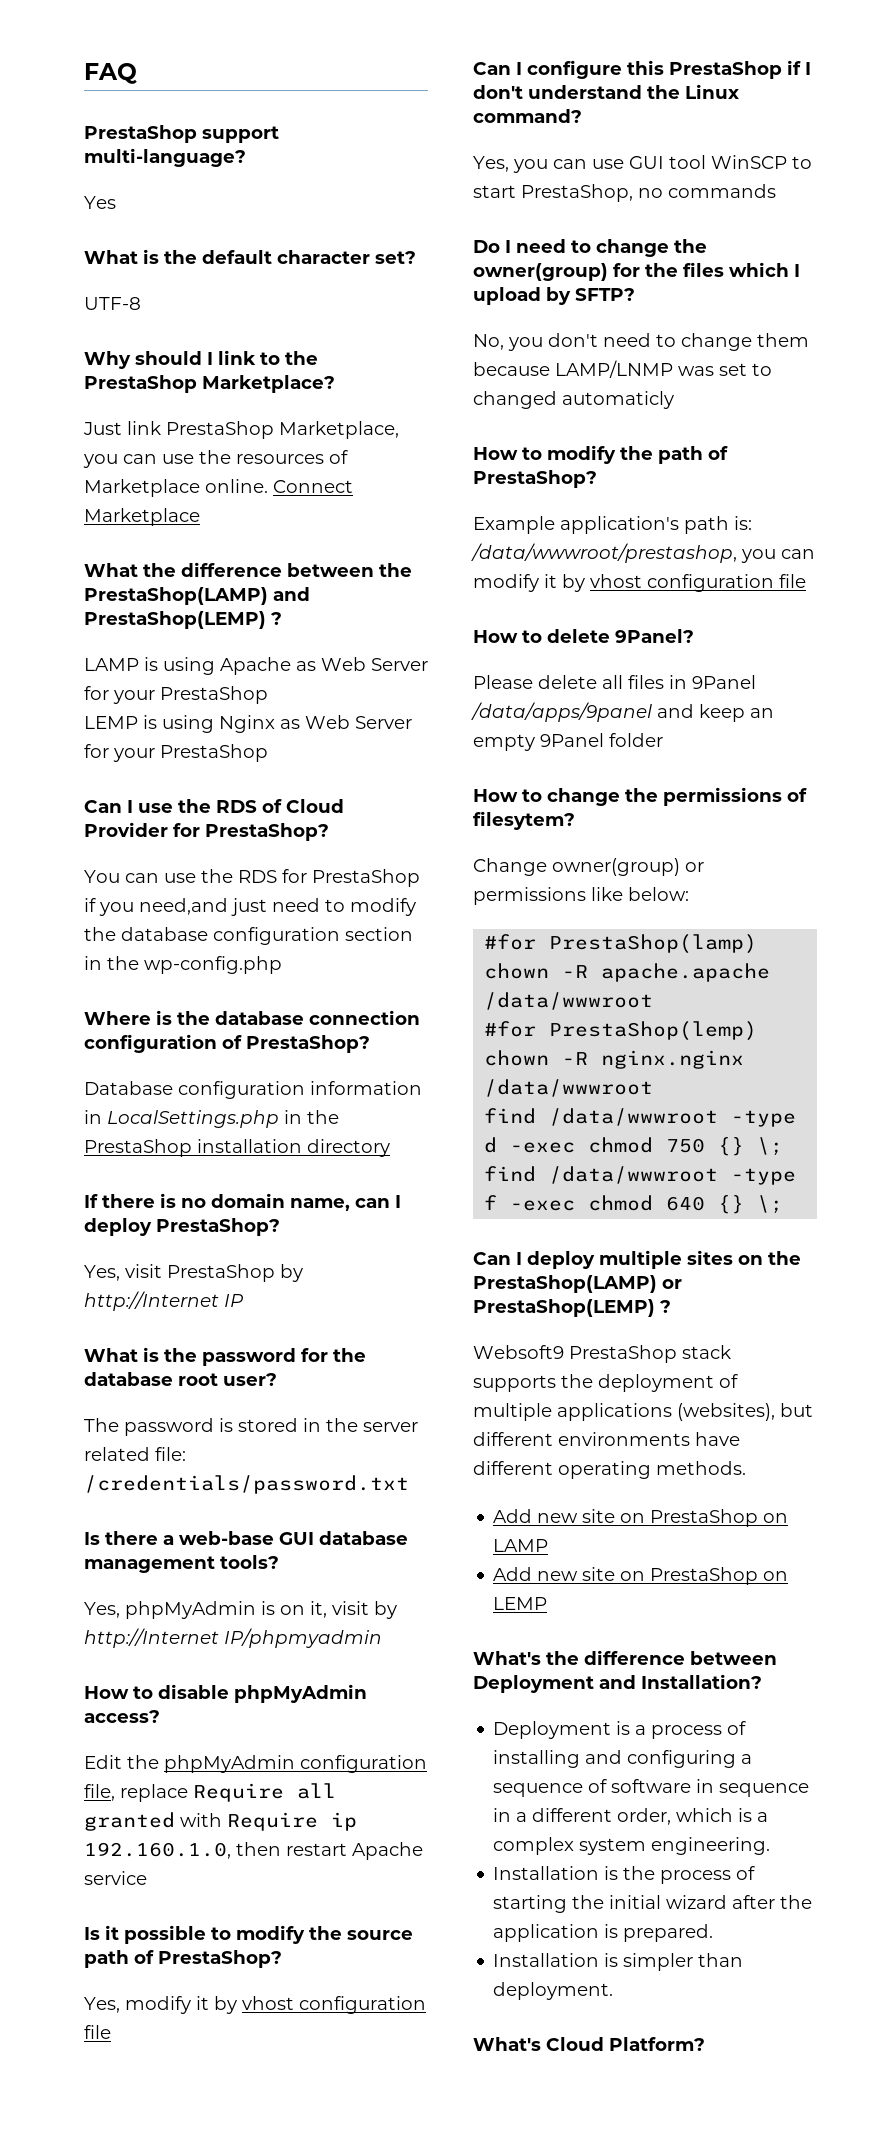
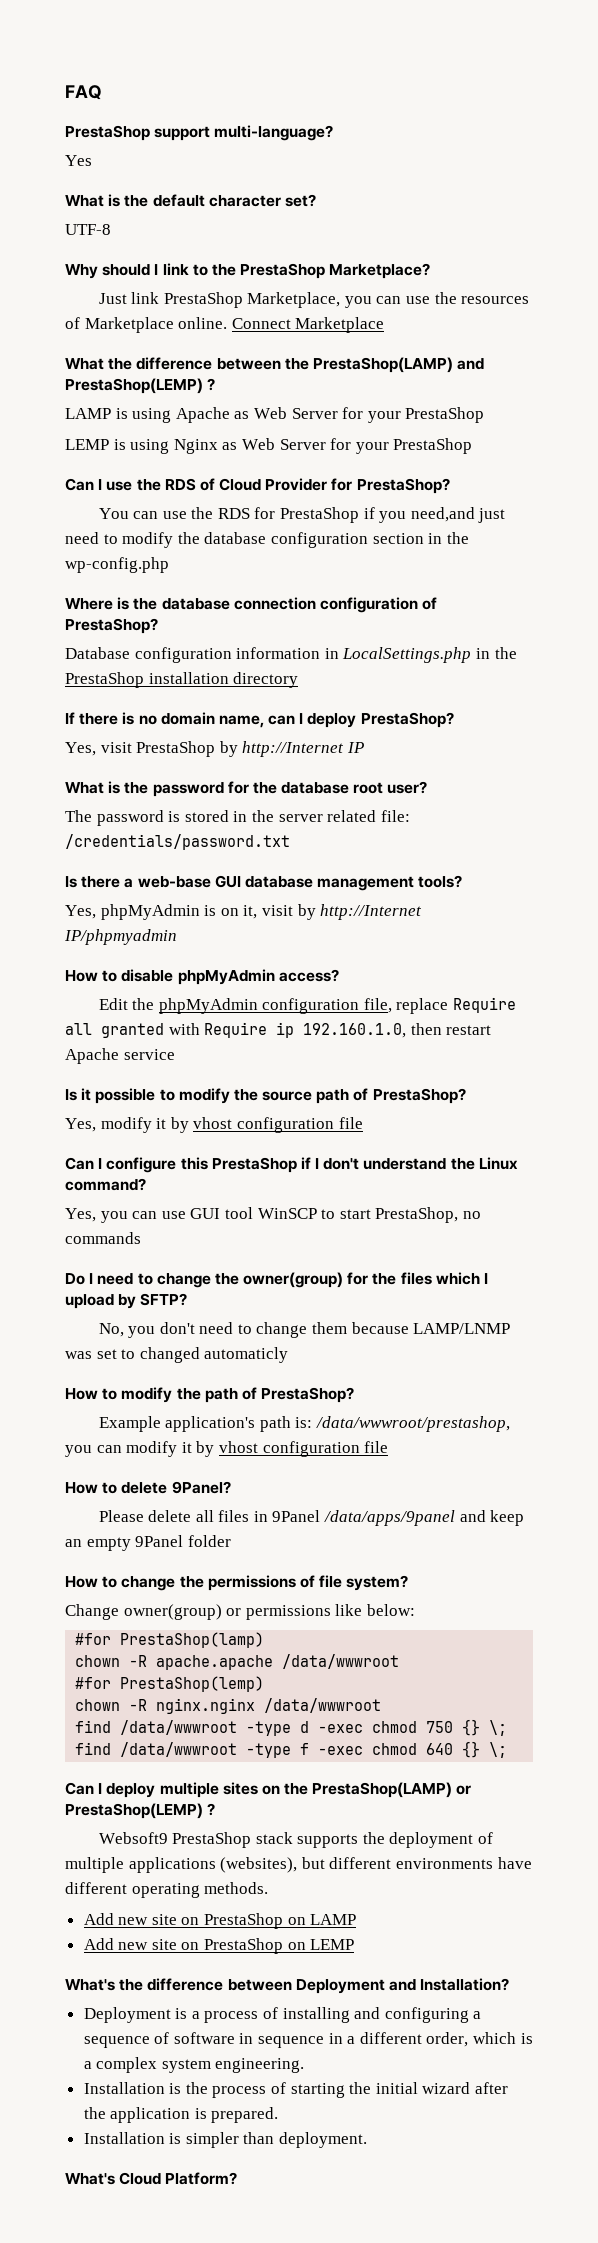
[473,811,575,830] filesytem? -> [319,1575,409,1591] file system?

